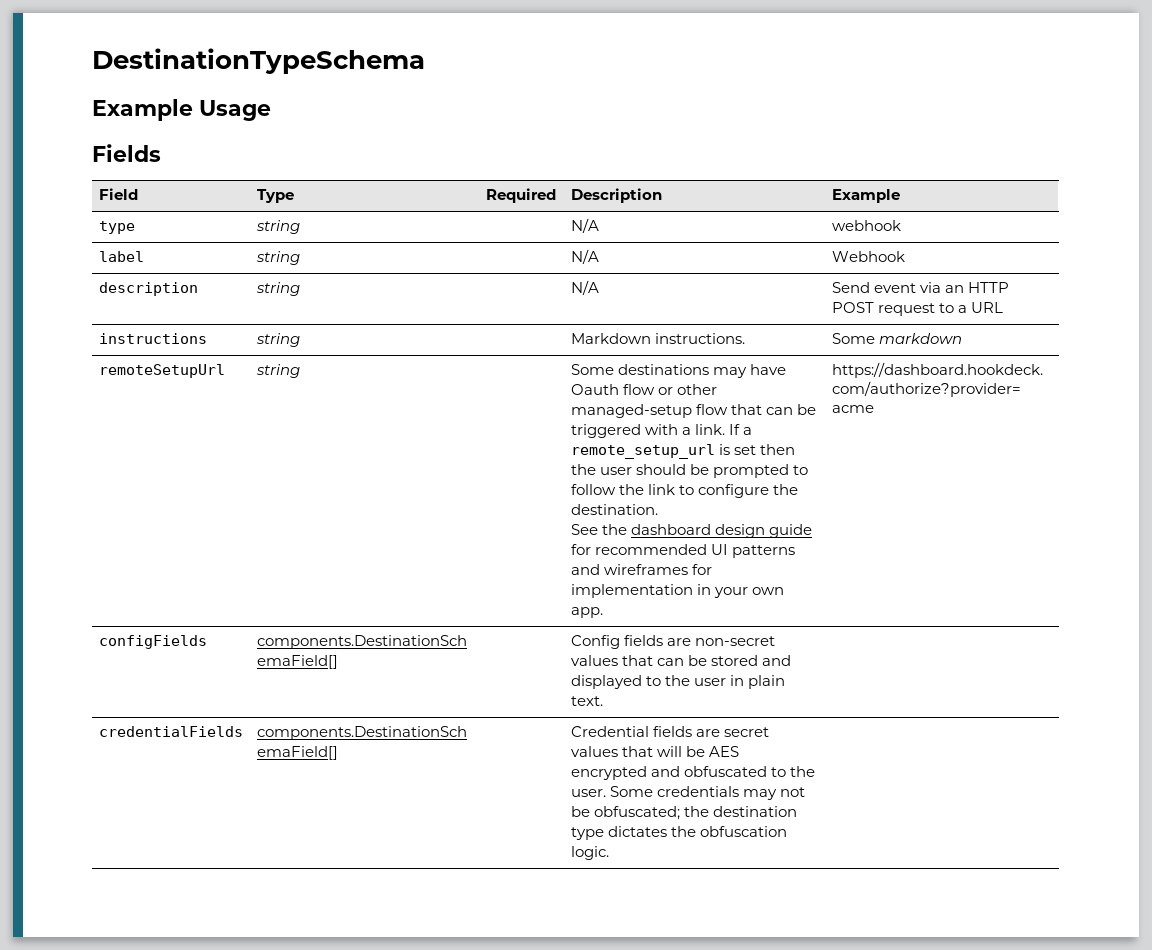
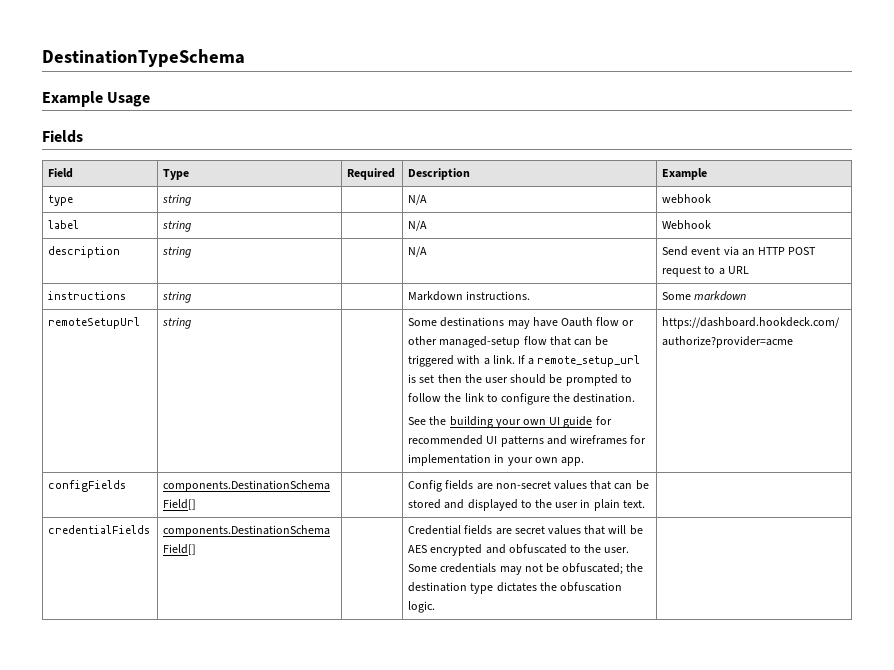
[631,524,766,538] dashboard design -> [449,416,561,428] building your own UI

